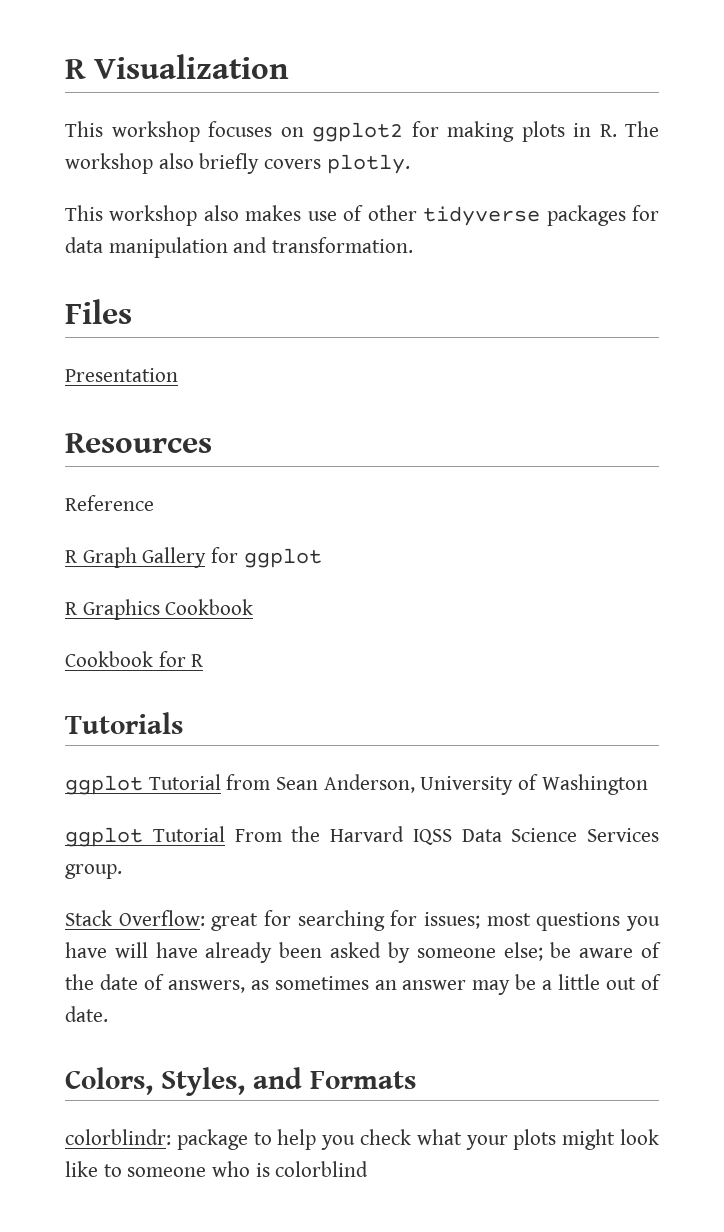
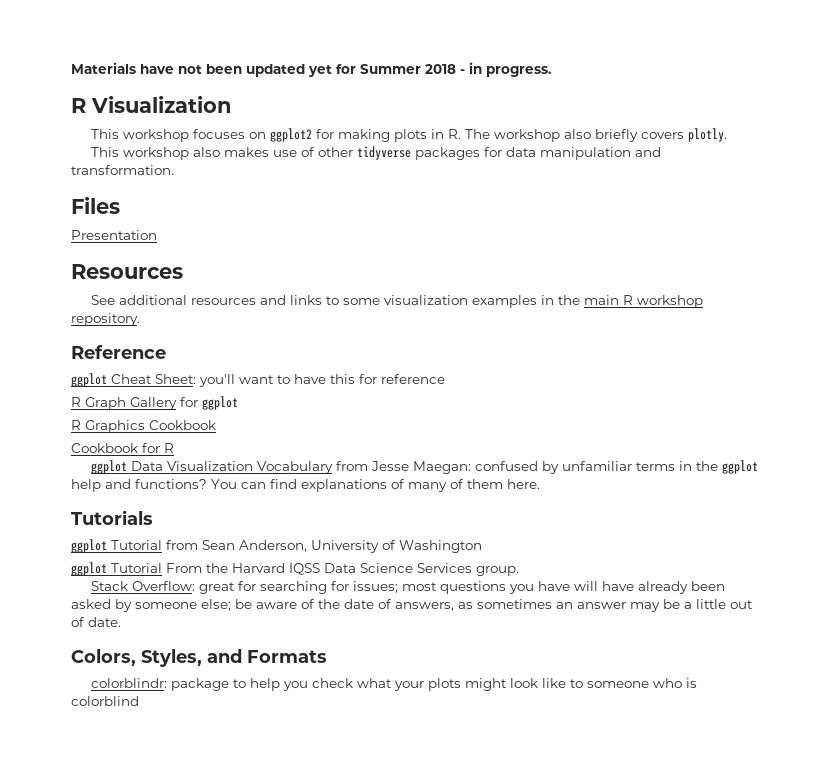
(65, 69) none -> [71,62,552,77] Materials have not been updated yet for Summer 2018 - in progress. //
[65,495,154,511] Reference -> [90,295,703,308] [71,313,140,326] [71,345,166,359] [71,373,445,387] See additional resources and links to some visualization examples in the main R workshop repository. // Reference // ggplot Cheat Sheet: you'll want to have this for reference
(205, 660) none -> [90,460,758,474] [71,479,540,492] // ggplot Data Visualization Vocabulary from Jesse Maegan: confused by unfamiliar terms in the ggplot help and functions? You can find explanations of many of them here.

